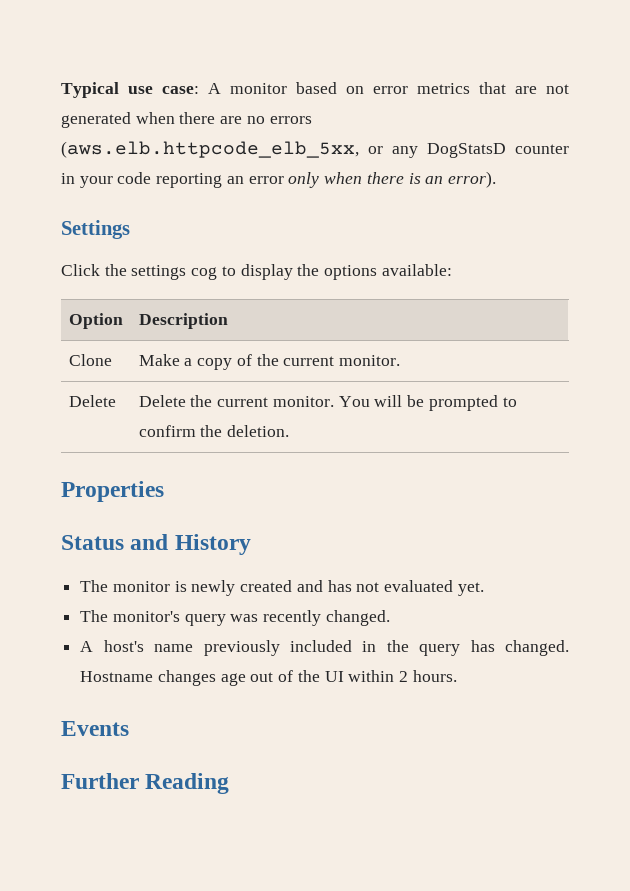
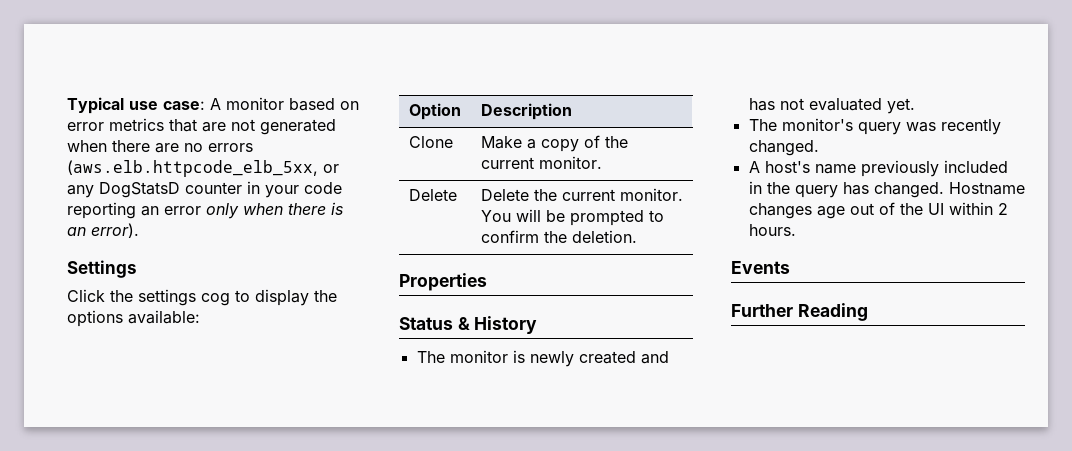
[130,534,169,550] and -> [457,317,470,330] &

